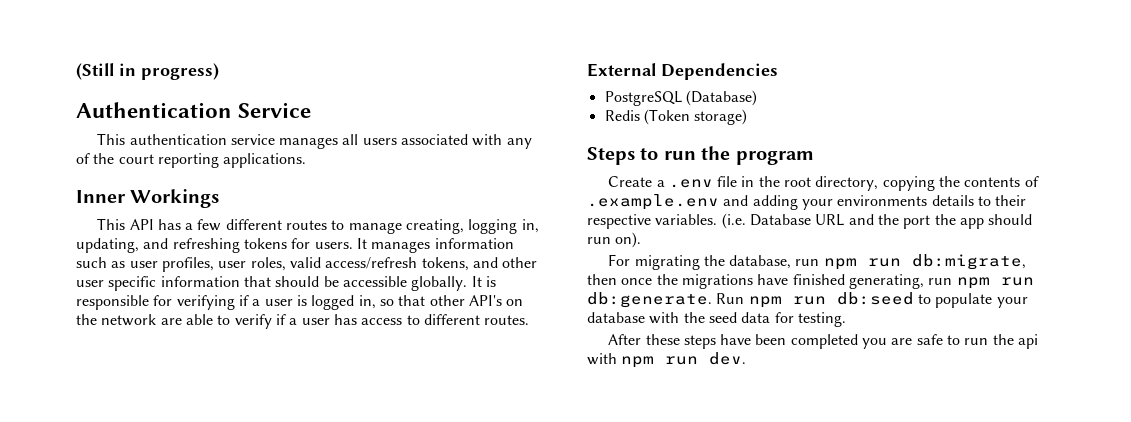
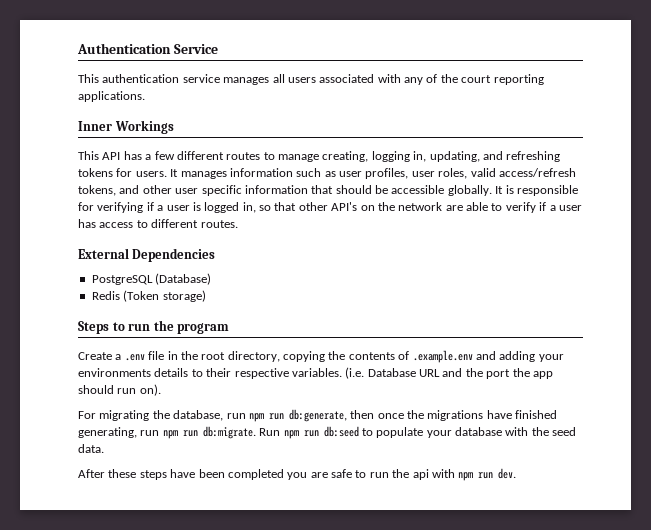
[76,63,219,80] (Still in progress) // -> (77, 48) none
[911,254,1026,270] db:migrate, -> [288,409,347,422] db:generate,
[587,292,712,308] db:generate. -> [202,426,256,439] db:migrate.
[741,312,846,327] data for testing. -> [78,444,104,453] data.

